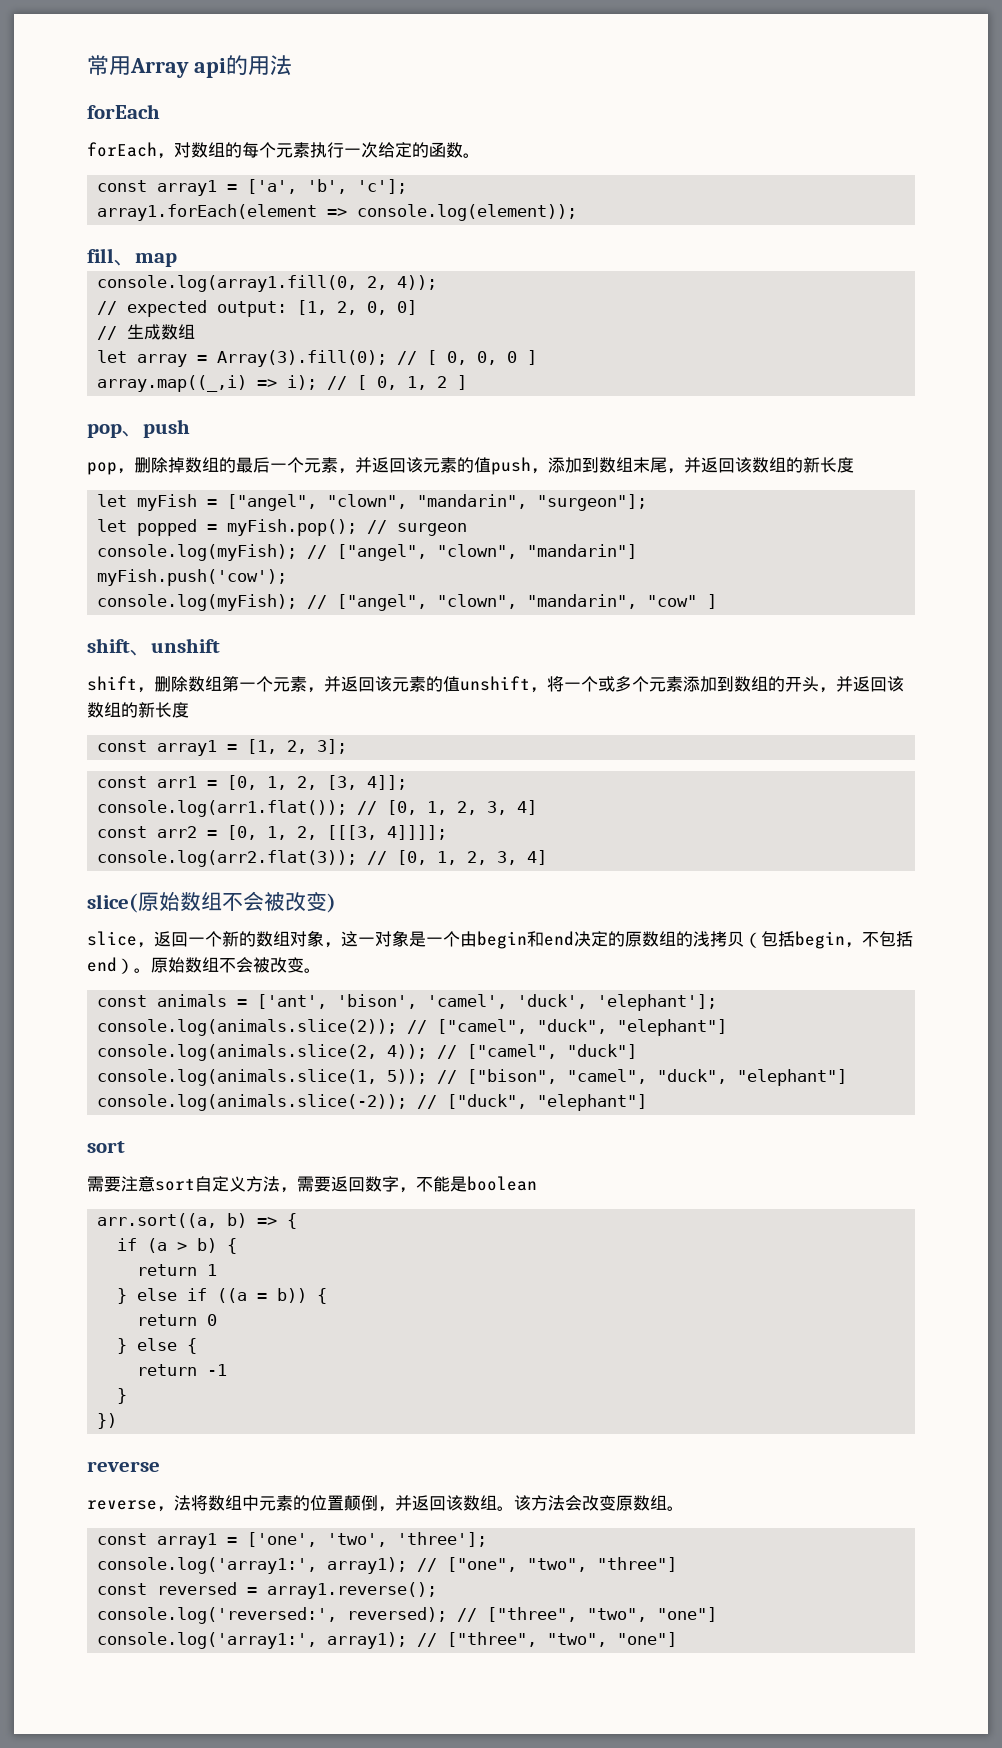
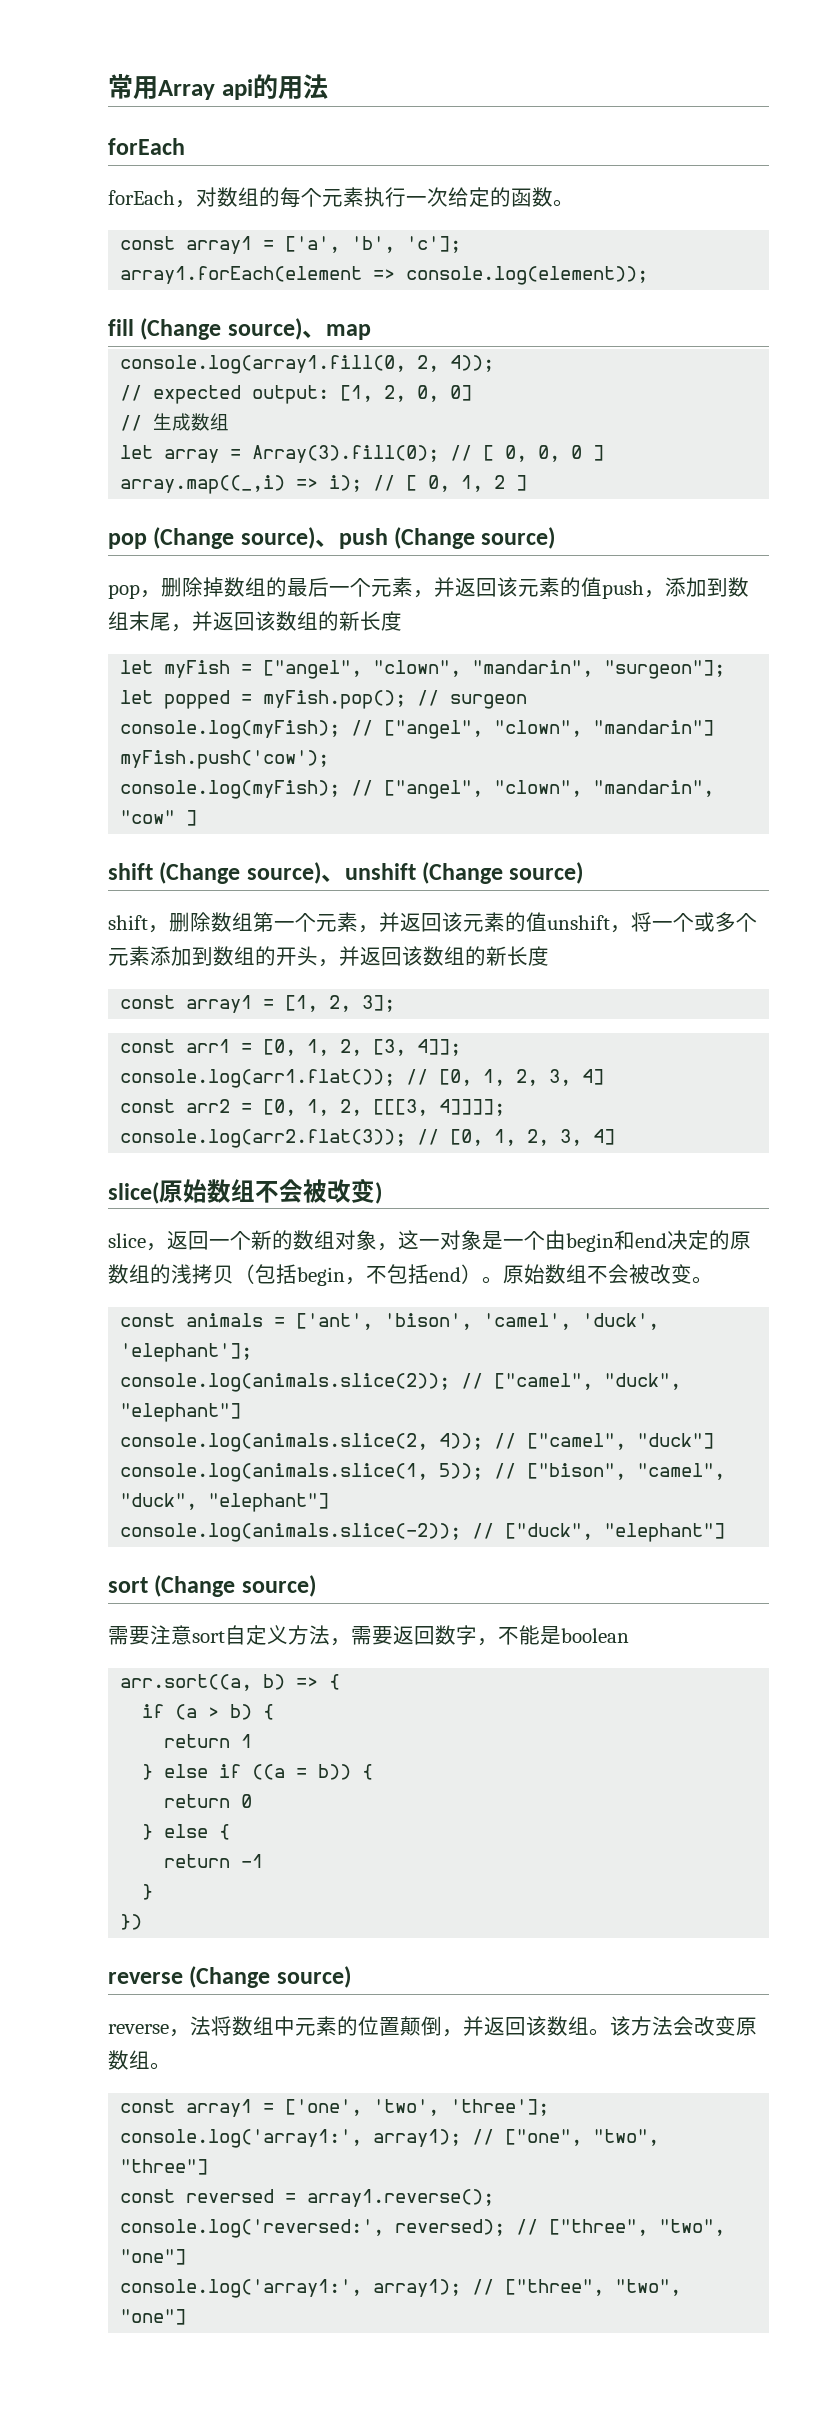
(114, 255) none -> [140,318,302,340] (Change source)
(122, 431) none -> [153,527,315,549] (Change source)
(190, 428) none -> [394,527,556,549] (Change source)
(130, 645) none -> [159,862,321,884] (Change source)
(220, 645) none -> [422,862,584,884] (Change source)
(125, 1147) none -> [154,1575,316,1597] (Change source)
(160, 1466) none -> [189,1966,351,1988] (Change source)

